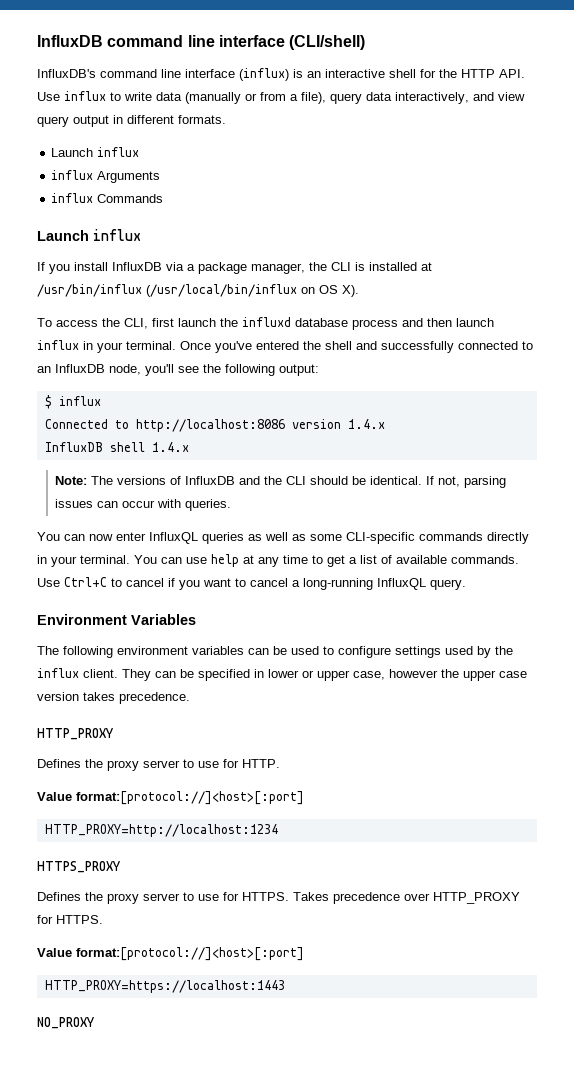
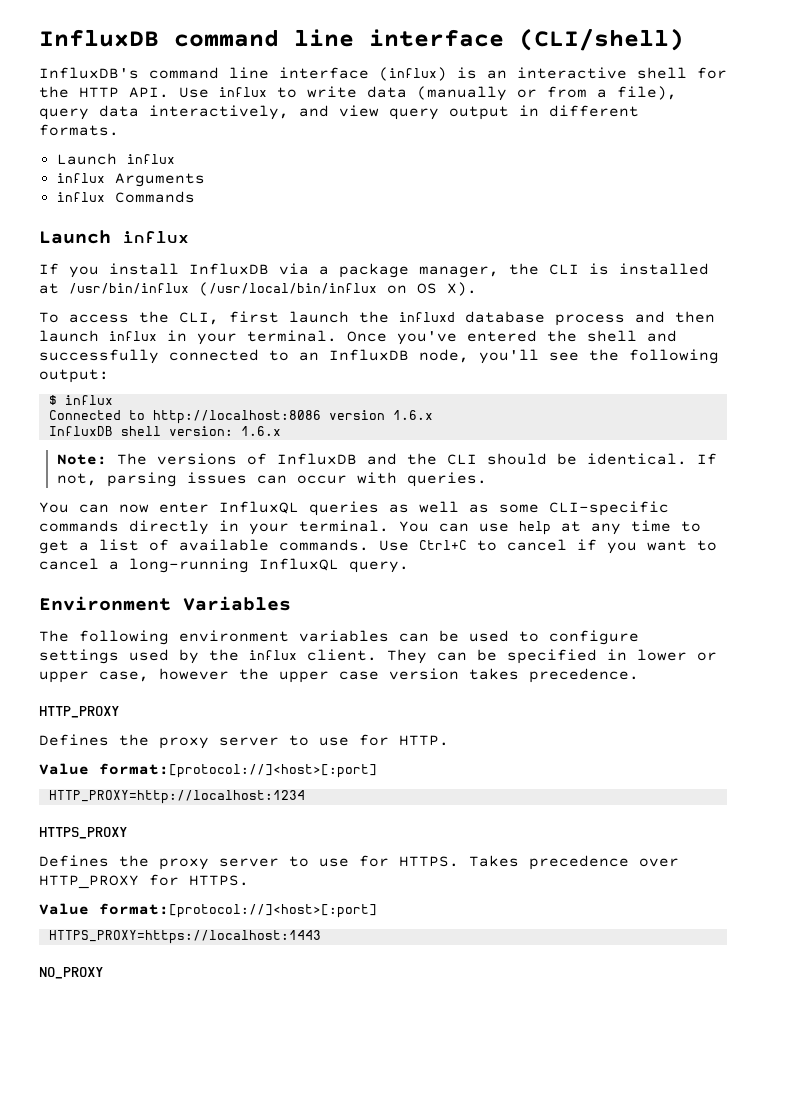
[347,419,385,429] 1.4.x -> [392,410,433,420] 1.6.x
[151,442,189,452] 1.4.x -> [168,426,281,436] version: 1.6.x
[44,980,285,993] HTTP_PROXY=https://localhost:1443 -> [48,930,321,944] HTTPS_PROXY=https://localhost:1443

